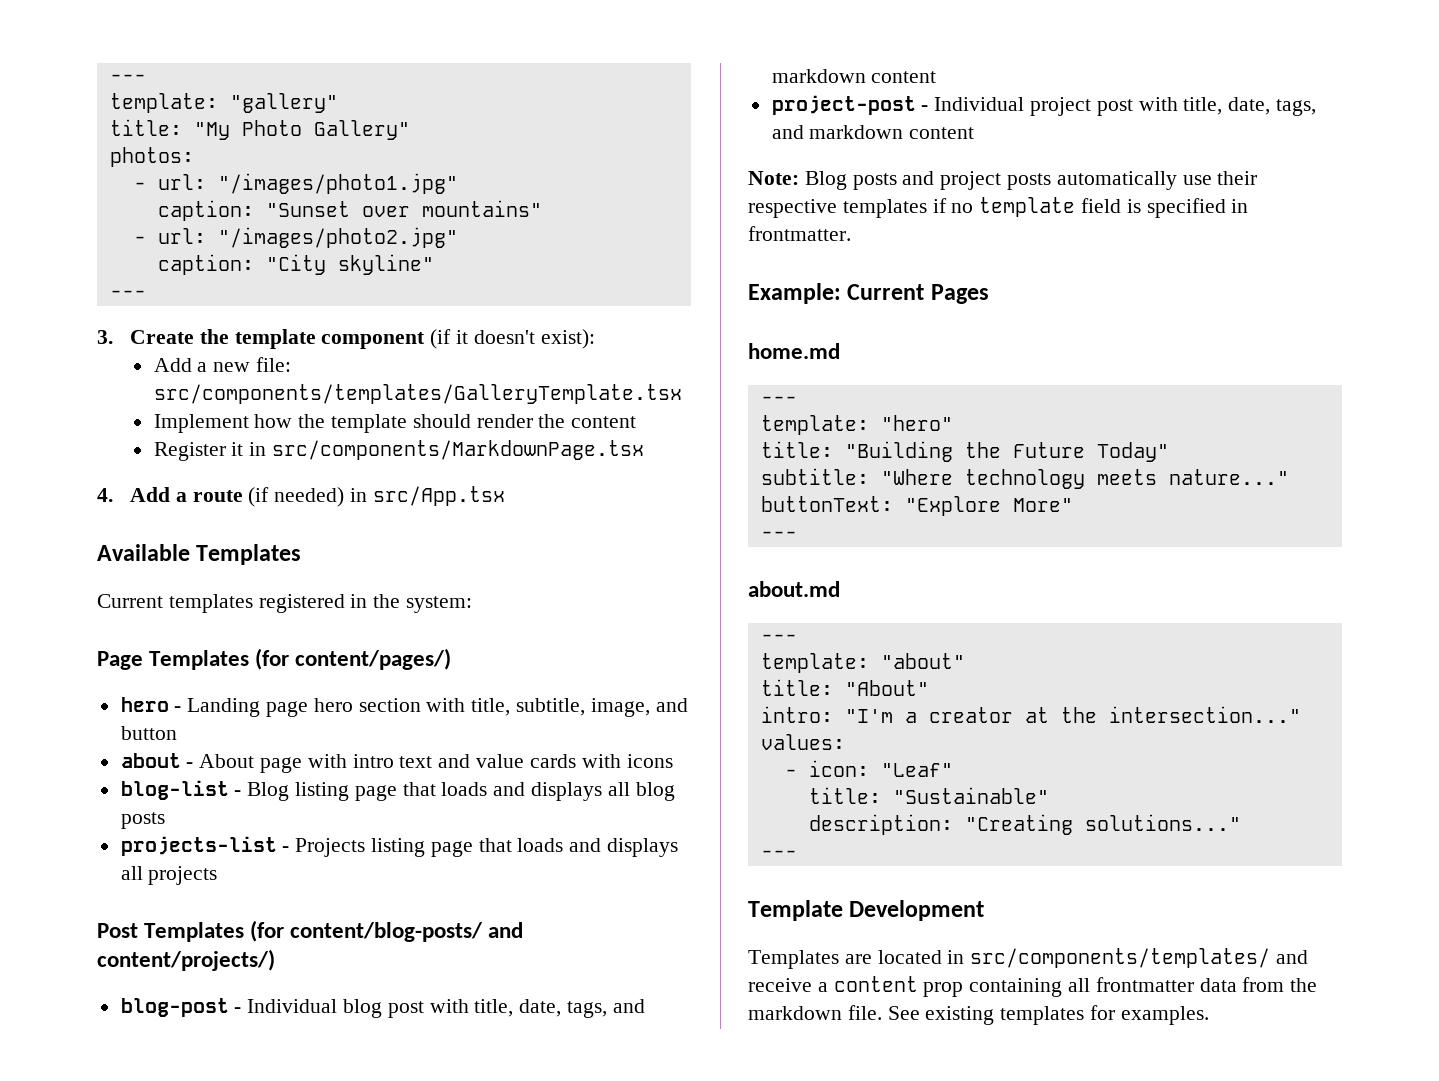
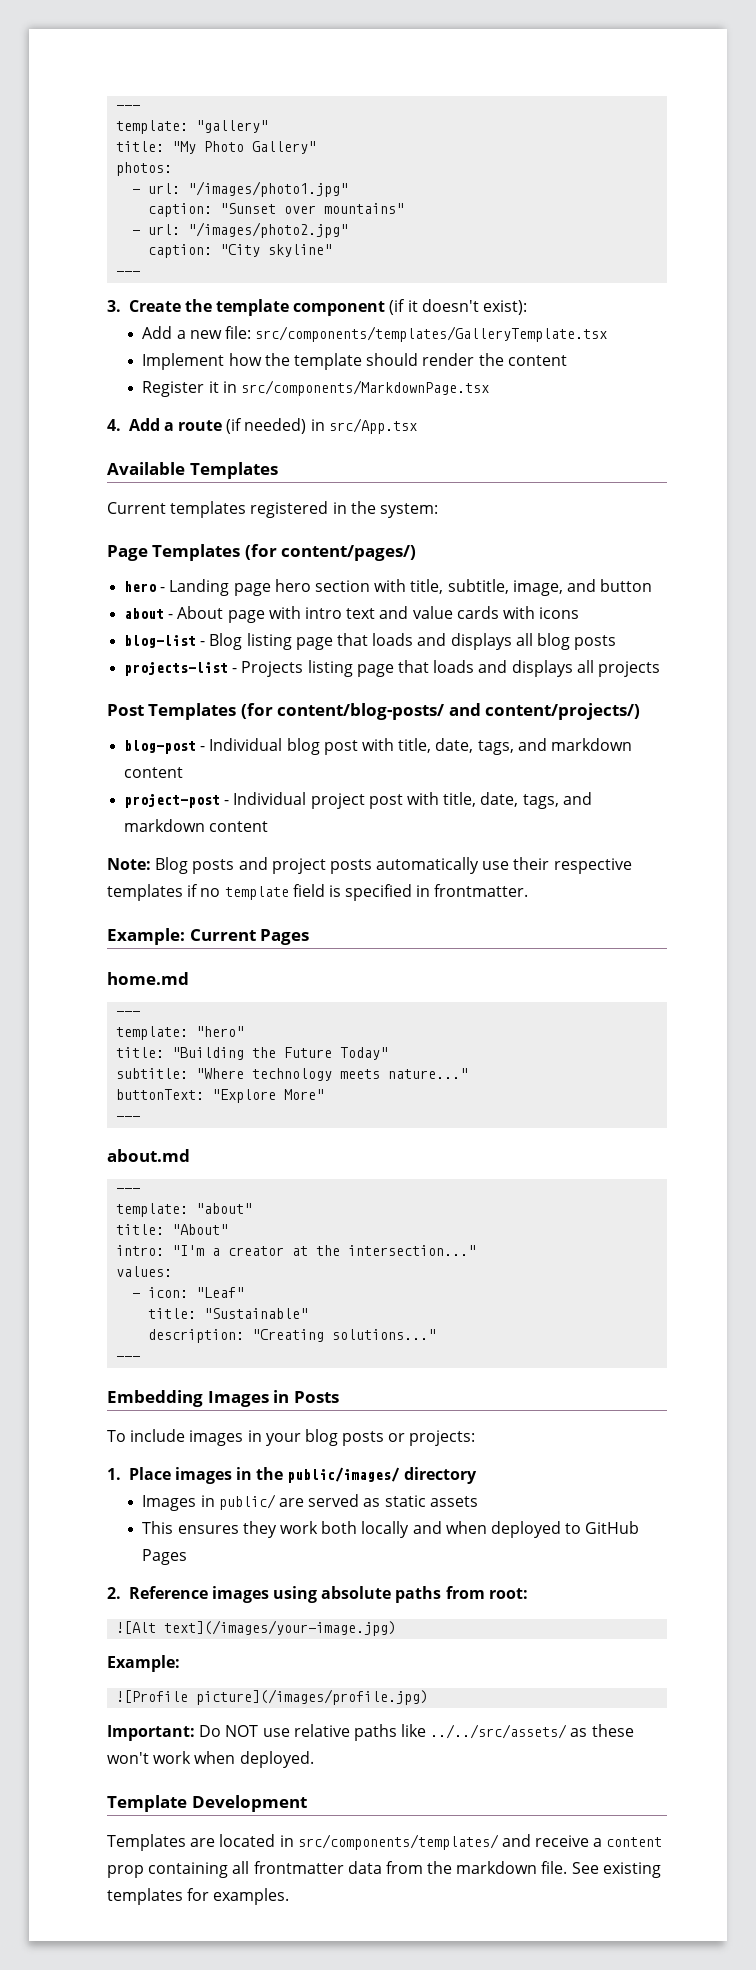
(797, 854) none -> [107,1390,339,1407] [107,1429,476,1446] [107,1467,477,1484] [142,1494,478,1511] [142,1521,640,1538] [142,1549,188,1565] [107,1586,528,1603] [116,1620,397,1636] [107,1655,180,1672] [116,1689,429,1705] [107,1724,634,1741] [107,1751,314,1768] // Embedding Images in Posts // To include images in your blog posts or projects: // 1. Place images in the public/images/ directory // Images in public/ are served as static assets // This ensures they work both locally and when deployed to GitHub Pages // 2. Reference images using absolute paths from root: // ![Alt text](/images/your-image.jpg) // Example: // ![Profile picture](/images/profile.jpg) // Important: Do NOT use relative paths like ../../src/assets/ as these won't work when deployed.

